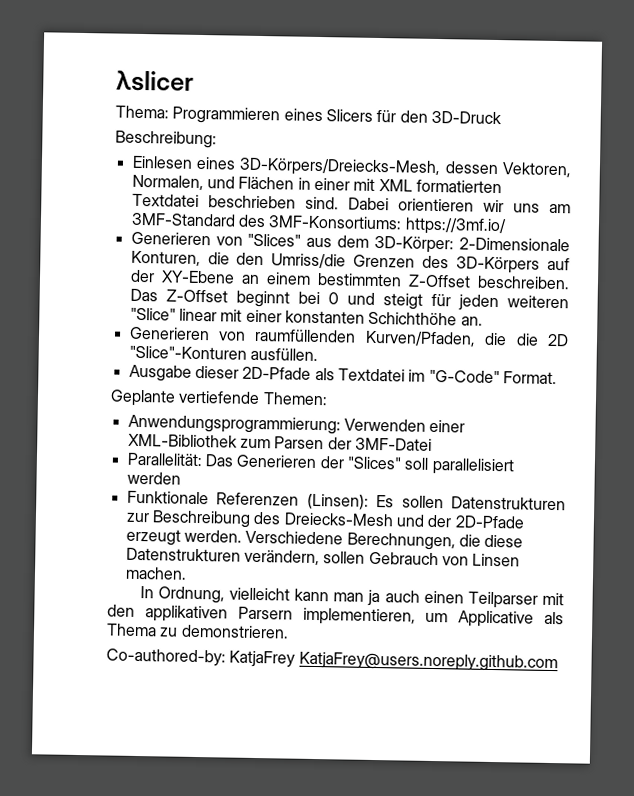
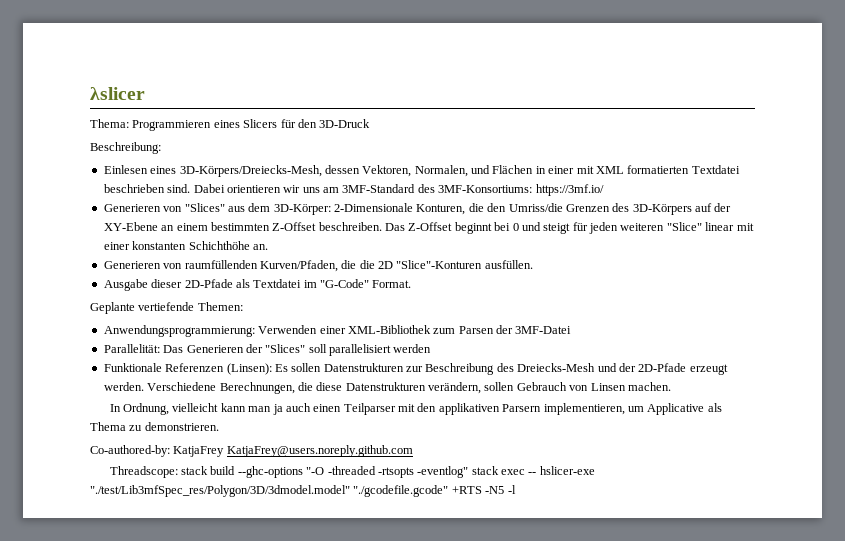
(558, 662) none -> [109,466,595,478] [90,485,516,497] // Threadscope: stack build --ghc-options "-O -threaded -rtsopts -eventlog" stack exec -- hslicer-exe "./test/Lib3mfSpec_res/Polygon/3D/3dmodel.model" "./gcodefile.gcode" +RTS -N5 -l

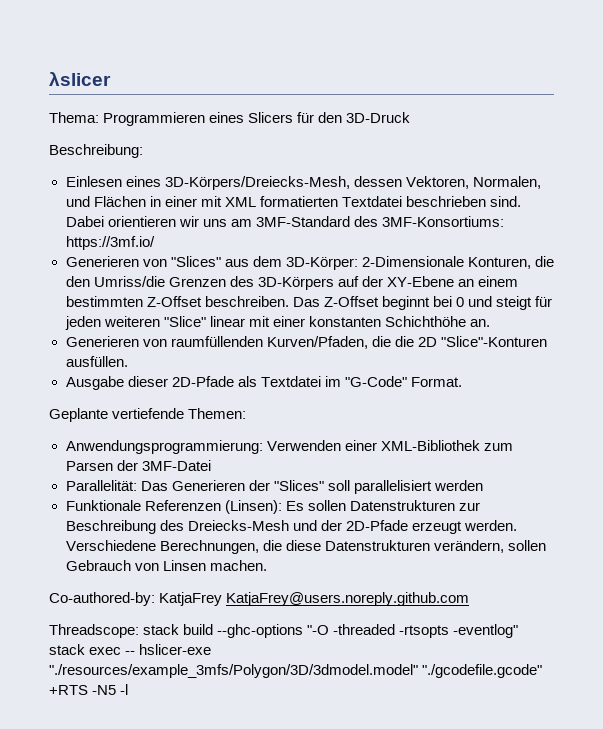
[109,403,722,415] [90,422,219,431] // In Ordnung, vielleicht kann man ja auch einen Teilparser mit den applikativen Parsern implementieren, um Applicative als Thema zu demonstrieren. -> (267, 565) none
[90,485,350,497] "./test/Lib3mfSpec_res/Polygon/3D/3dmodel.model" -> [49,664,418,678] "./resources/example_3mfs/Polygon/3D/3dmodel.model"

